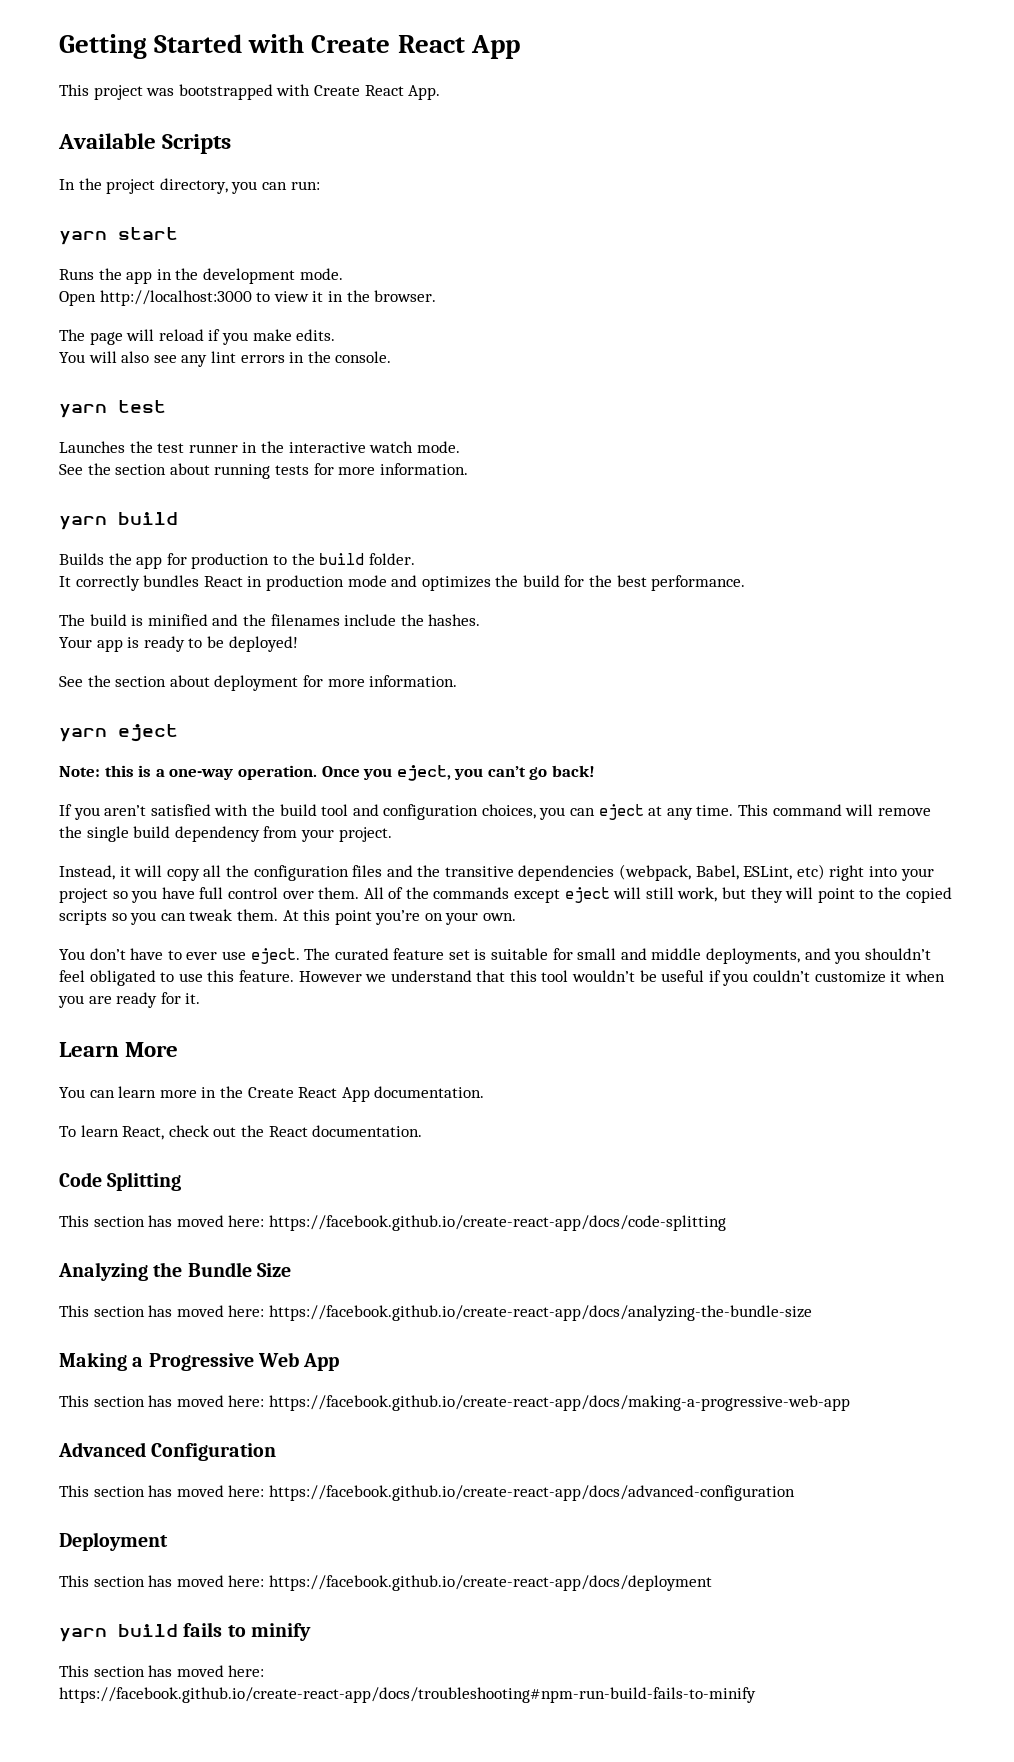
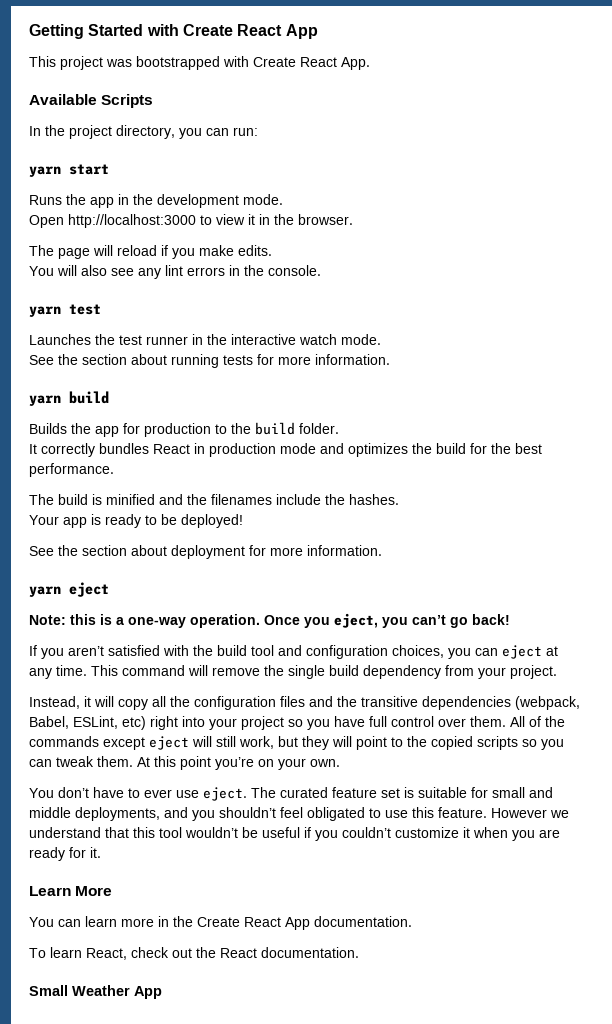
[59,1172,182,1191] [59,1215,726,1231] [58,1262,291,1281] [59,1305,812,1321] [59,1352,340,1371] [59,1395,850,1411] [58,1442,277,1461] [59,1485,795,1501] [59,1532,168,1551] [59,1575,712,1591] [59,1622,311,1642] [59,1665,265,1677] [59,1687,756,1703] Code Splitting // This section has moved here: https://facebook.github.io/create-react-app/docs/code-splitting // Analyzing the Bundle Size // This section has moved here: https://facebook.github.io/create-react-app/docs/analyzing-the-bundle-size // Making a Progressive Web App // This section has moved here: https://facebook.github.io/create-react-app/docs/making-a-progressive-web-app // Advanced Configuration // This section has moved here: https://facebook.github.io/create-react-app/docs/advanced-configuration // Deployment // This section has moved here: https://facebook.github.io/create-react-app/docs/deployment // yarn build fails to minify // This section has moved here: https://facebook.github.io/create-react-app/docs/troubleshooting#npm-run-build-fails-to-minify -> [29,985,162,999] Small Weather App

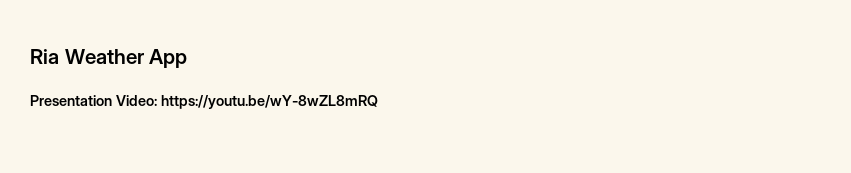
[29,24,318,39] [29,56,370,70] [29,94,154,108] [29,125,258,139] [29,164,109,177] [29,194,283,208] [29,214,353,228] [29,245,272,259] [29,265,321,279] [29,304,101,317] [29,334,381,345] [29,354,390,368] [29,391,109,406] [29,422,339,437] [29,443,542,457] [29,463,114,477] [29,494,399,505] [29,514,243,528] [29,545,382,559] [29,582,109,597] [29,613,510,628] [29,645,558,659] [29,665,557,679] [29,696,580,710] [29,716,565,730] [29,736,564,750] [29,756,340,770] [29,787,553,801] [29,807,569,821] [29,827,560,841] [29,847,101,861] [29,886,113,896] [29,916,412,930] [29,947,359,960] [29,985,162,999] Getting Started with Create React App // This project was bootstrapped with Create React App. // Available Scripts // In the project directory, you can run: // yarn start // Runs the app in the development mode. // Open http://localhost:3000 to view it in the browser. // The page will reload if you make edits. // You will also see any lint errors in the console. // yarn test // Launches the test runner in the interactive watch mode. // See the section about running tests for more information. // yarn build // Builds the app for production to the build folder. // It correctly bundles React in production mode and optimizes the build for the best performance. // The build is minified and the filenames include the hashes. // Your app is ready to be deployed! // See the section about deployment for more information. // yarn eject // Note: this is a one-way operation. Once you eject, you can’t go back! // If you aren’t satisfied with the build tool and configuration choices, you can eject at any time. This command will remove the single build dependency from your project. // Instead, it will copy all the configuration files and the transitive dependencies (webpack, Babel, ESLint, etc) right into your project so you have full control over them. All of the commands except eject will still work, but they will point to the copied scripts so you can tweak them. At this point you’re on your own. // You don’t have to ever use eject. The curated feature set is suitable for small and middle deployments, and you shouldn’t feel obligated to use this feature. However we understand that this tool wouldn’t be useful if you couldn’t customize it when you are ready for it. // Learn More // You can learn more in the Create React App documentation. // To learn React, check out the React documentation. // Small Weather App -> [30,49,188,68] [30,95,378,109] Ria Weather App // Presentation Video: https://youtu.be/wY-8wZL8mRQ

